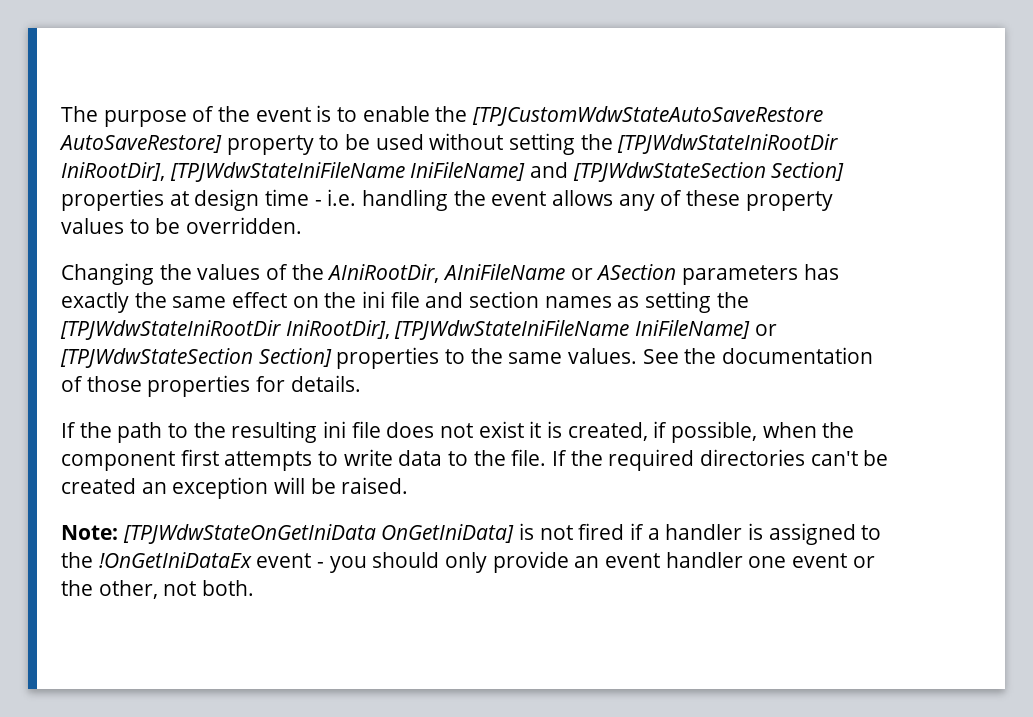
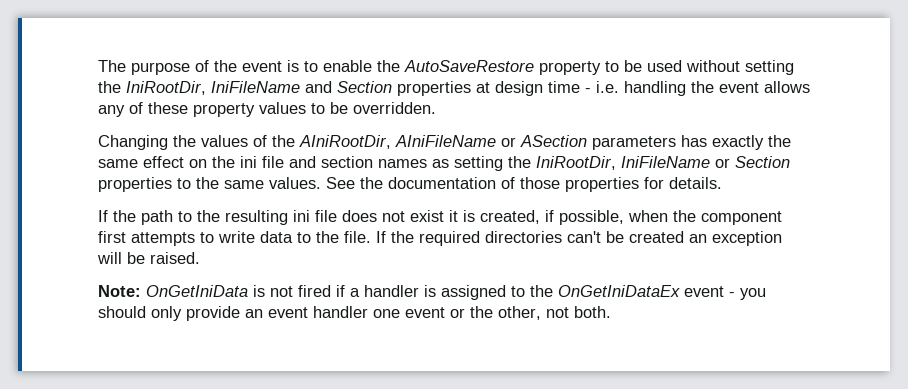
[472,106,824,126] [59,135,222,153] [TPJCustomWdwStateAutoSaveRestore AutoSaveRestore] -> [404,60,534,72] AutoSaveRestore
[617,134,839,154] [61,162,845,182] [TPJWdwStateIniRootDir IniRootDir], [TPJWdwStateIniFileName IniFileName] and [TPJWdwStateSection Section] -> [126,81,392,95] IniRootDir, IniFileName and Section
[60,320,777,340] [60,348,332,368] [TPJWdwStateIniRootDir IniRootDir], [TPJWdwStateIniFileName IniFileName] or [TPJWdwStateSection Section] -> [536,156,790,170] IniRootDir, IniFileName or Section
[122,524,515,544] [TPJWdwStateOnGetIniData OnGetIniData] -> [146,285,248,297] OnGetIniData
[98,552,252,568] !OnGetIniDataEx -> [558,285,680,297] OnGetIniDataEx

